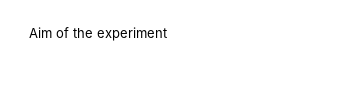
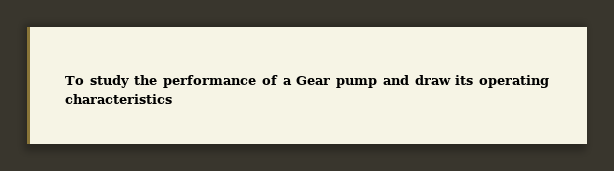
[29,27,167,41] Aim of the experiment -> [65,75,549,88] [65,94,172,104] To study the performance of a Gear pump and draw its operating characteristics

